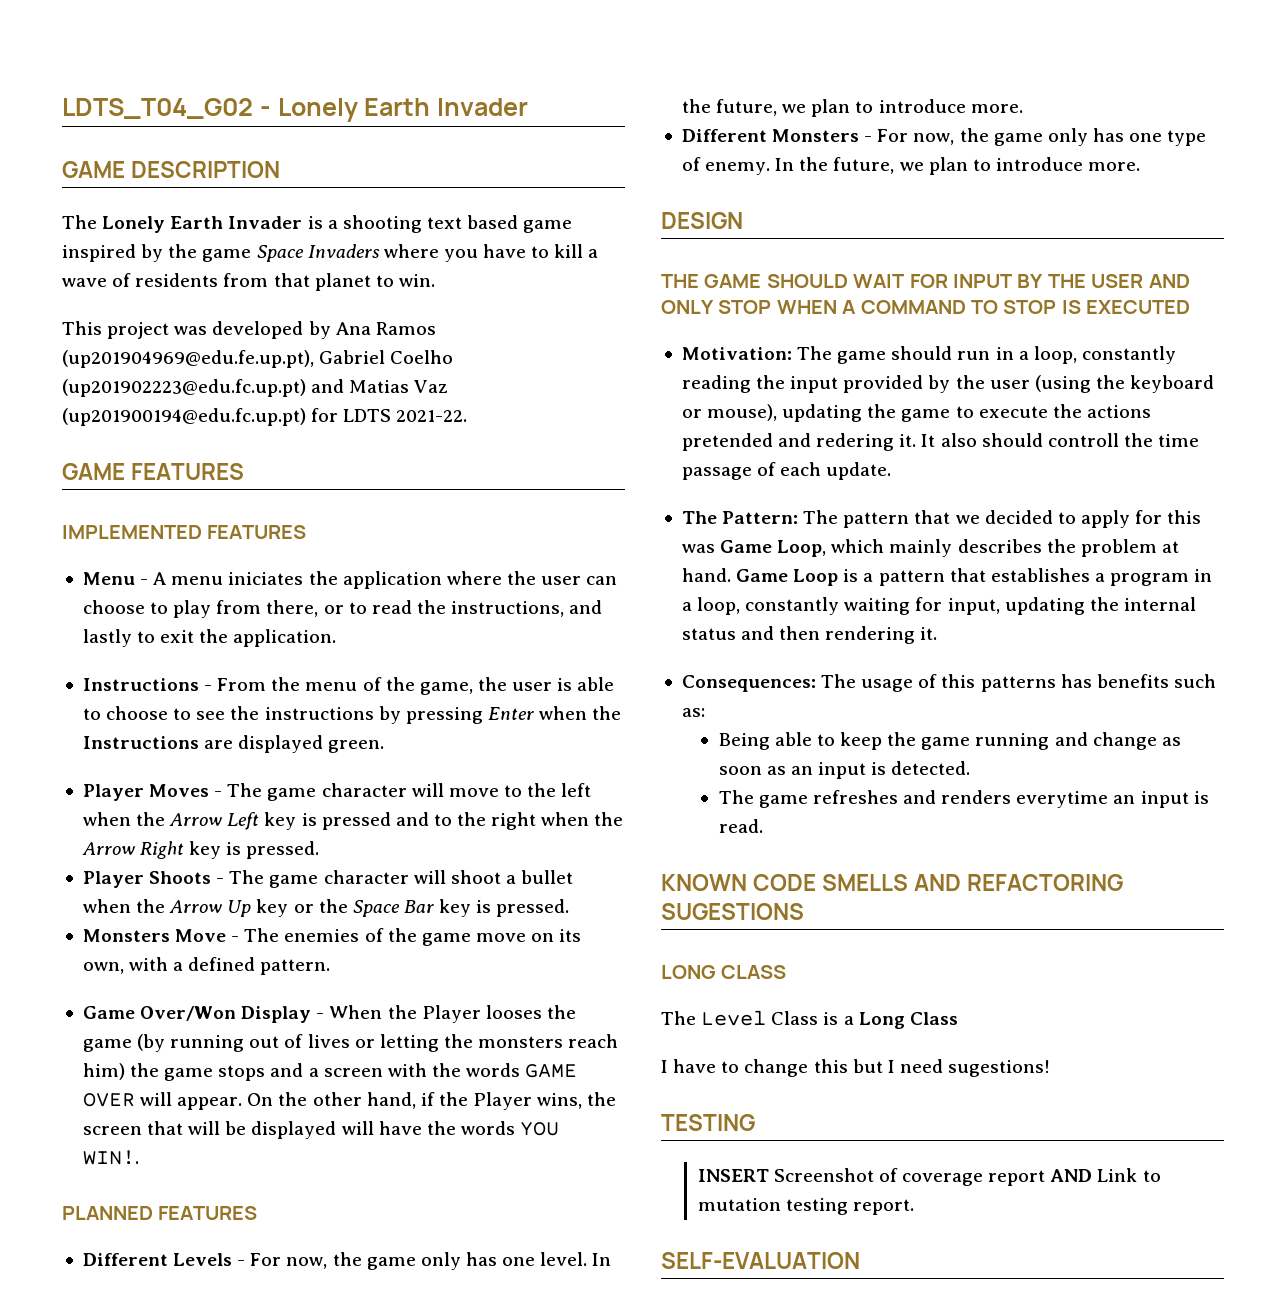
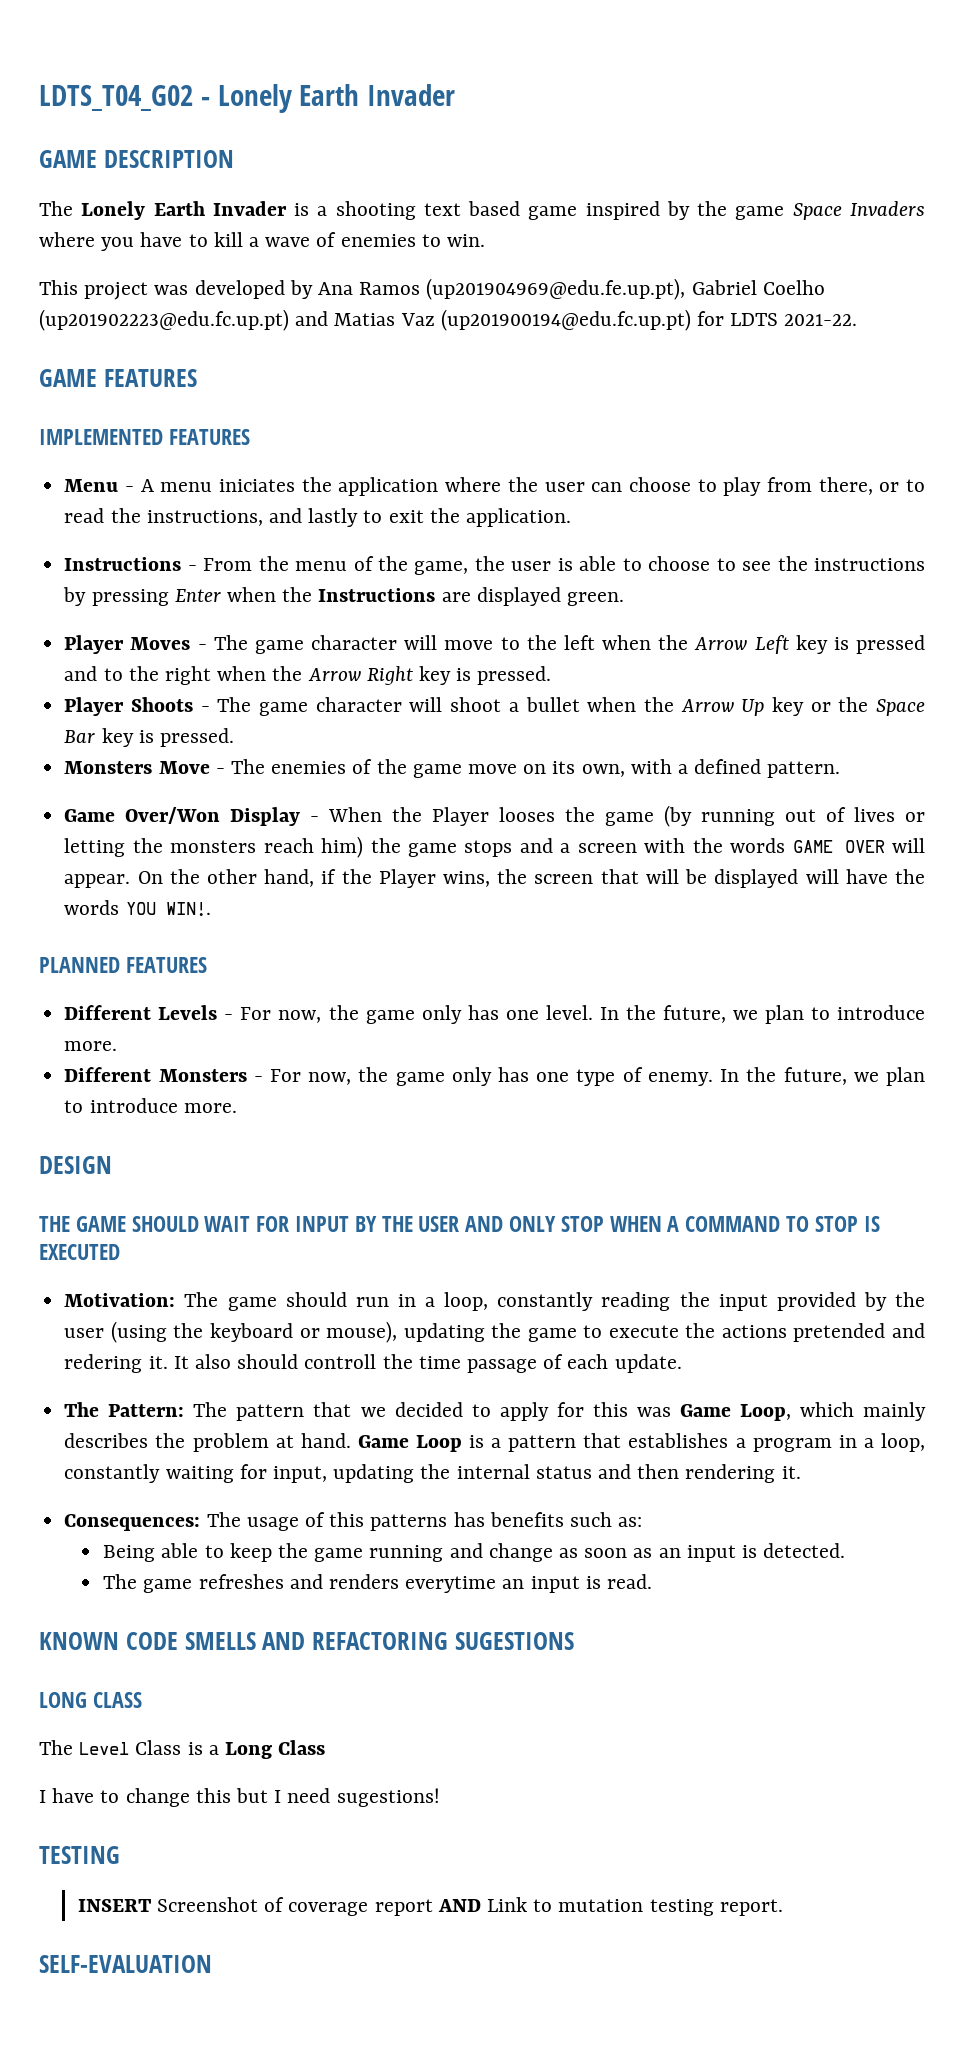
[135,273,371,291] residents from that planet -> [340,234,416,247] enemies

